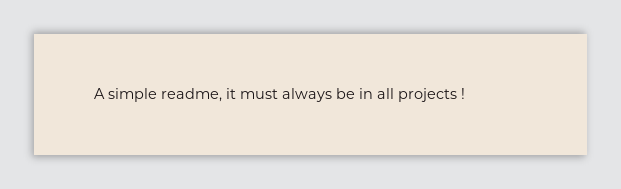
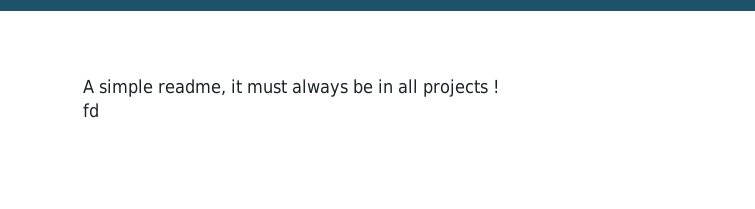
(465, 93) none -> [83,103,99,118] // fd

